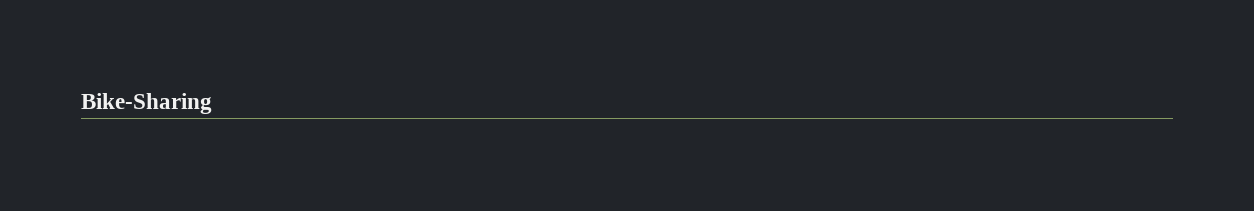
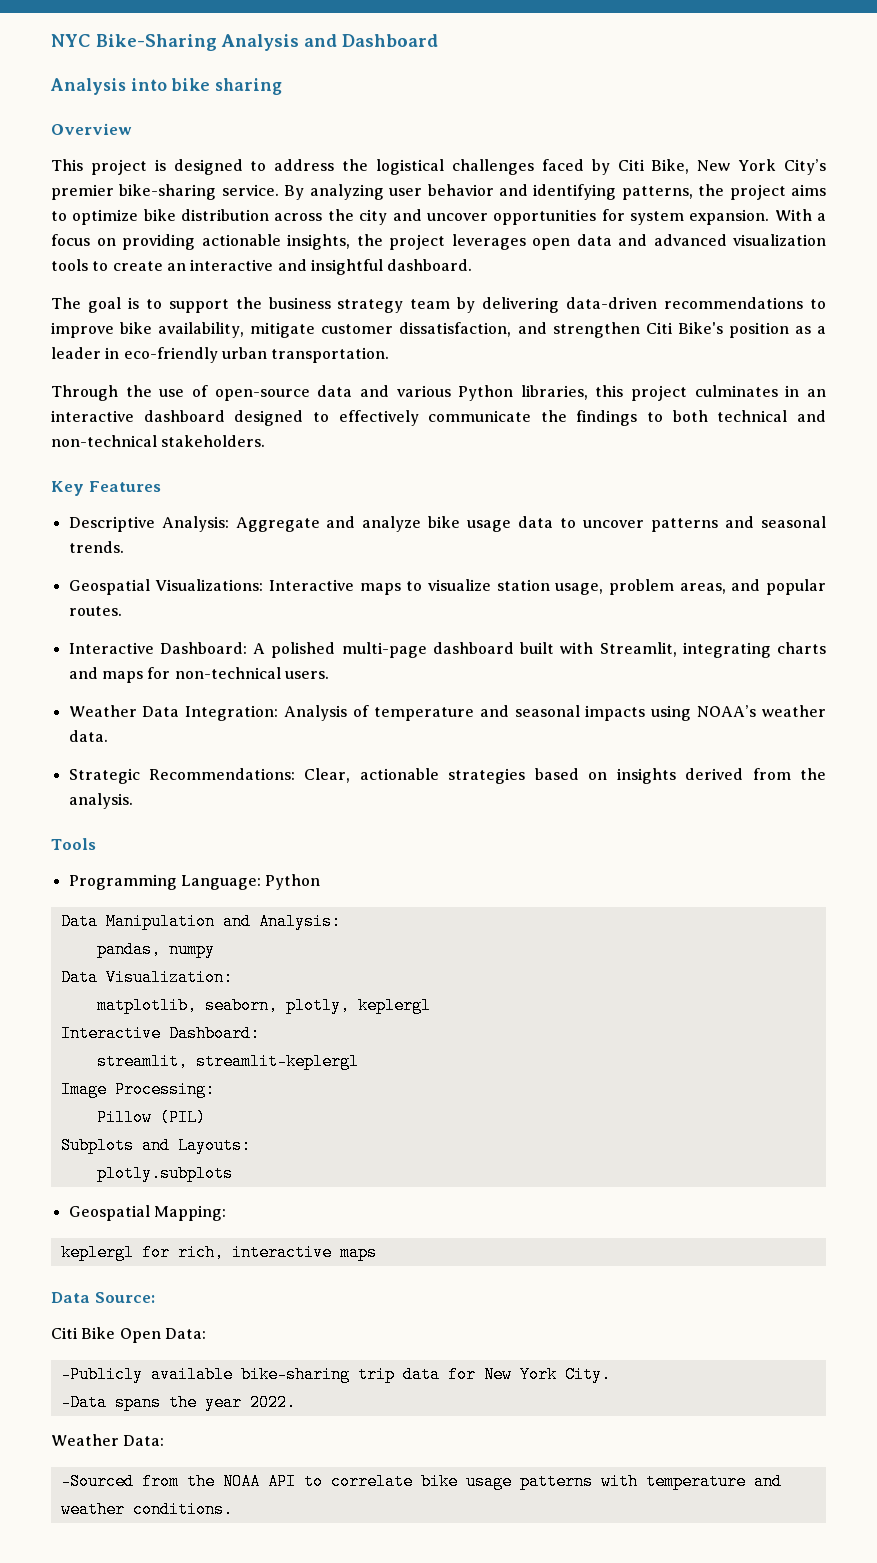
[81,93,212,114] Bike-Sharing -> [51,34,438,51] [50,78,283,95] [51,123,132,135] [51,159,826,175] [51,184,826,200] [51,209,826,225] [51,234,826,250] [51,259,473,275] [51,297,826,313] [51,322,827,338] [51,347,390,363] [51,385,826,401] [51,410,826,426] [51,435,266,447] [51,481,161,496] [68,516,827,532] [68,541,124,553] [68,579,826,595] [68,606,122,616] [68,642,827,658] [68,667,329,683] [68,705,827,721] [68,730,108,742] [68,768,827,784] [68,793,133,809] [51,838,96,850] [68,874,321,890] [60,913,341,930] [96,941,215,958] [60,969,233,986] [96,997,431,1014] [60,1025,260,1042] [96,1053,359,1070] [60,1081,215,1098] [96,1109,206,1126] [60,1137,251,1154] [96,1165,233,1182] [68,1205,226,1221] [60,1244,377,1261] [51,1292,155,1303] [51,1327,206,1343] [60,1366,611,1383] [60,1394,296,1411] [51,1434,165,1446] [60,1473,782,1490] [60,1501,233,1518] NYC Bike-Sharing Analysis and Dashboard // Analysis into bike sharing // Overview // This project is designed to address the logistical challenges faced by Citi Bike, New York City’s premier bike-sharing service. By analyzing user behavior and identifying patterns, the project aims to optimize bike distribution across the city and uncover opportunities for system expansion. With a focus on providing actionable insights, the project leverages open data and advanced visualization tools to create an interactive and insightful dashboard. // The goal is to support the business strategy team by delivering data-driven recommendations to improve bike availability, mitigate customer dissatisfaction, and strengthen Citi Bike's position as a leader in eco-friendly urban transportation. // Through the use of open-source data and various Python libraries, this project culminates in an interactive dashboard designed to effectively communicate the findings to both technical and non-technical stakeholders. // Key Features // Descriptive Analysis: Aggregate and analyze bike usage data to uncover patterns and seasonal trends. // Geospatial Visualizations: Interactive maps to visualize station usage, problem areas, and popular routes. // Interactive Dashboard: A polished multi-page dashboard built with Streamlit, integrating charts and maps for non-technical users. // Weather Data Integration: Analysis of temperature and seasonal impacts using NOAA’s weather data. // Strategic Recommendations: Clear, actionable strategies based on insights derived from the analysis. // Tools // Programming Language: Python // Data Manipulation and Analysis: // pandas, numpy // Data Visualization: // matplotlib, seaborn, plotly, keplergl // Interactive Dashboard: // streamlit, streamlit-keplergl // Image Processing: // Pillow (PIL) // Subplots and Layouts: // plotly.subplots // Geospatial Mapping: // keplergl for rich, interactive maps // Data Source: // Citi Bike Open Data: // -Publicly available bike-sharing trip data for New York City. // -Data spans the year 2022. // Weather Data: // -Sourced from the NOAA API to correlate bike usage patterns with temperature and weather conditions.

